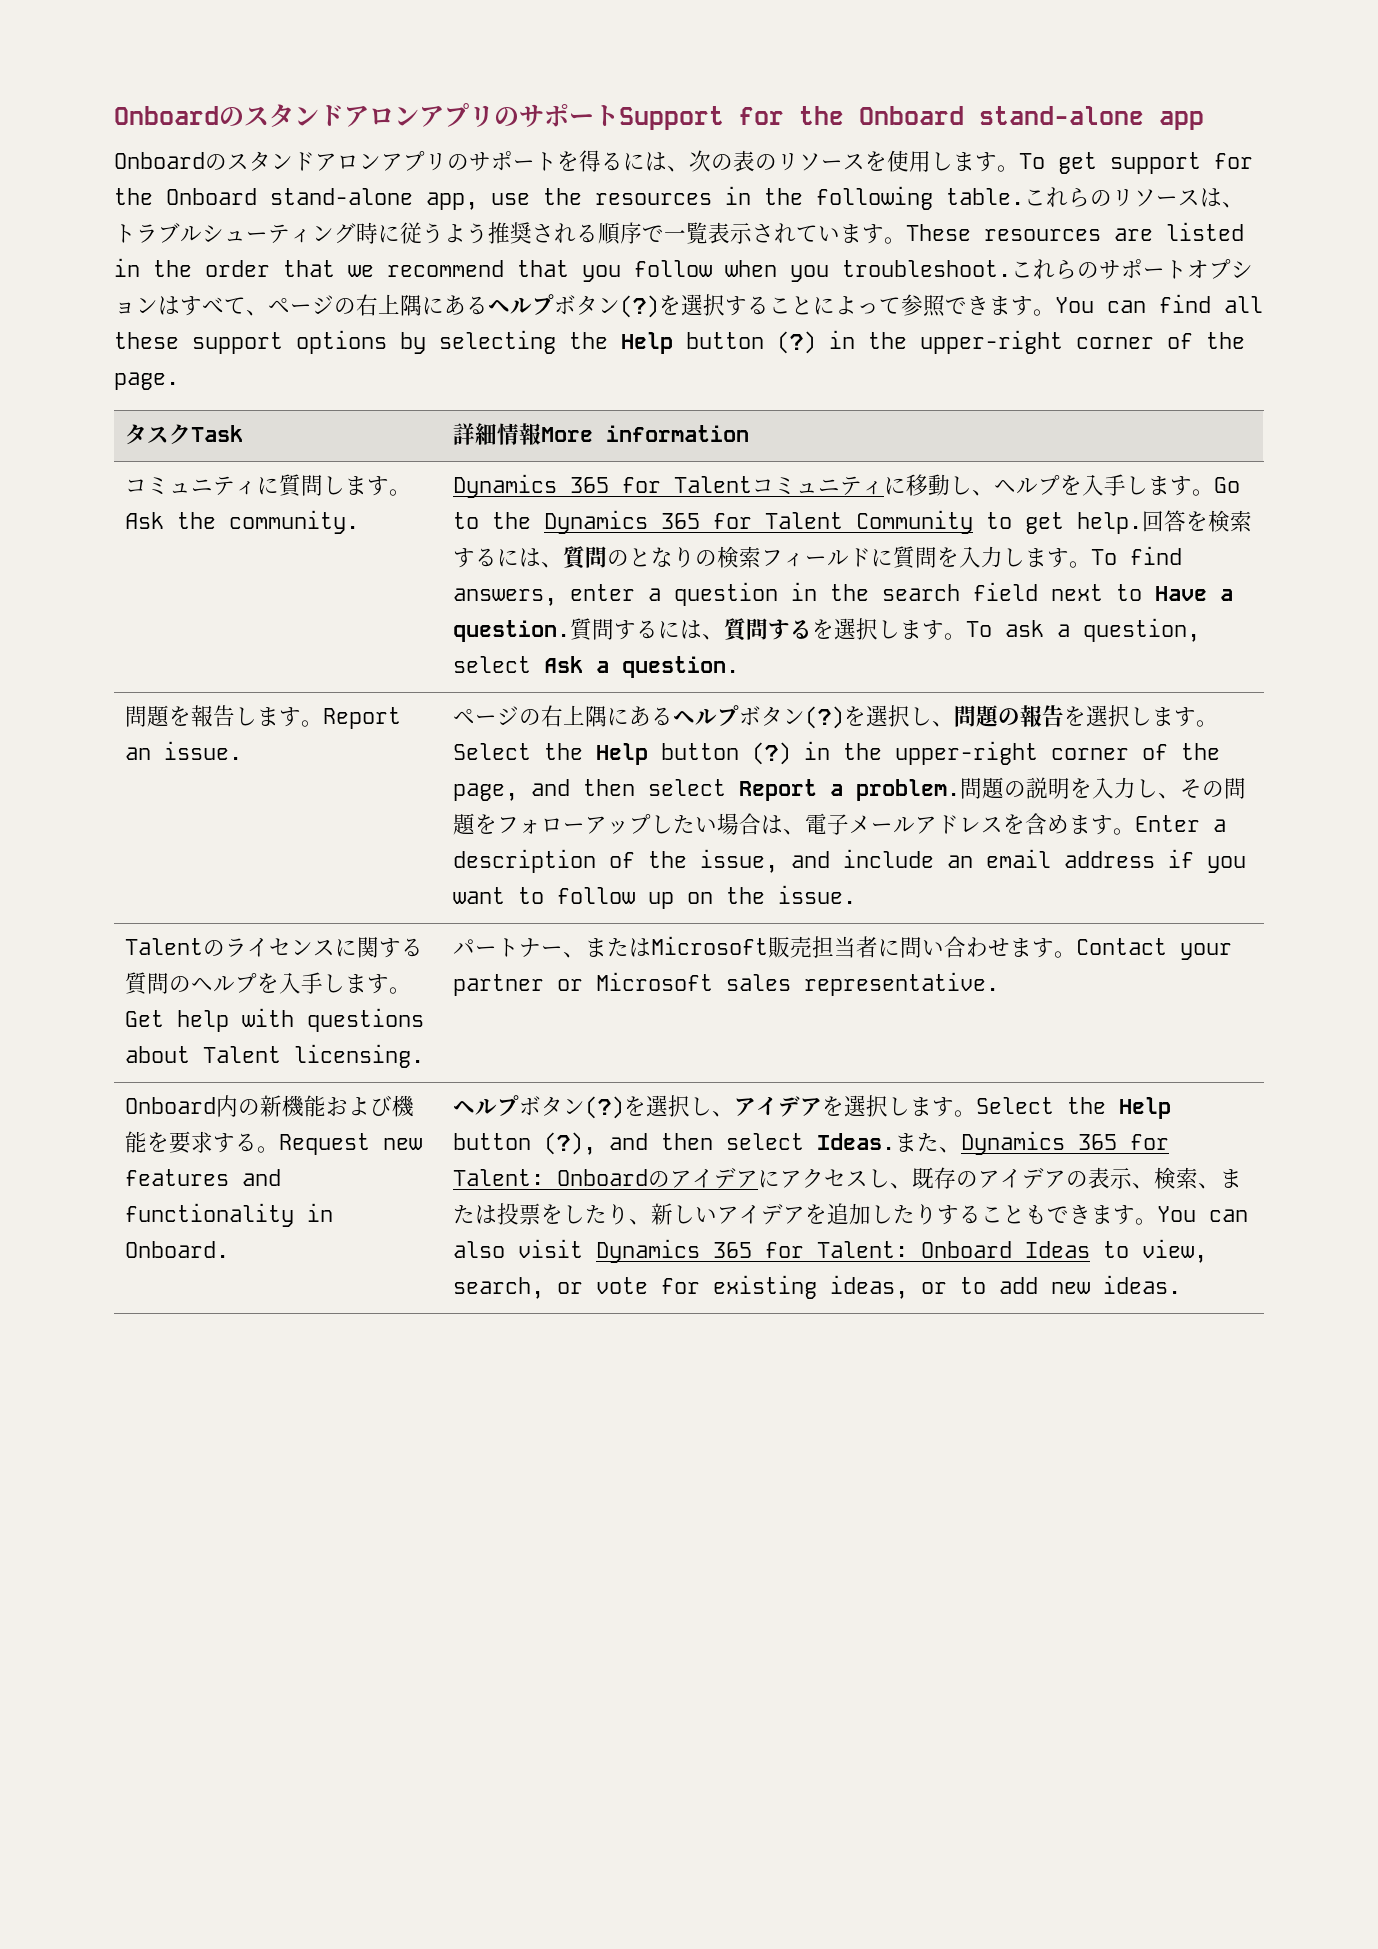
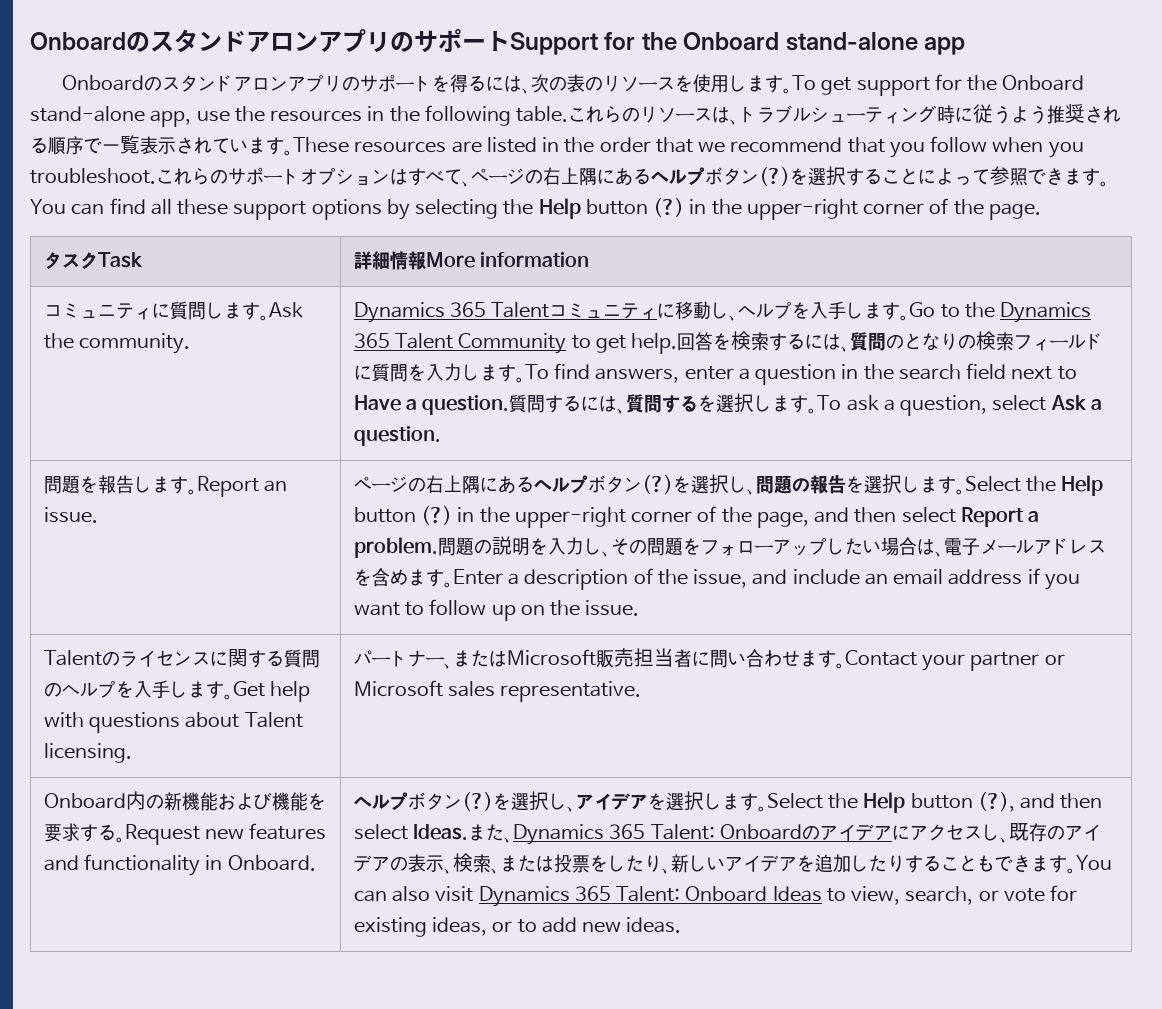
[621,477,661,493] for -> (487, 309) none
[712,513,752,529] for -> (390, 340) none
[1129,1134,1169,1150] for -> (646, 831) none
[764,1242,804,1258] for -> (611, 893) none

